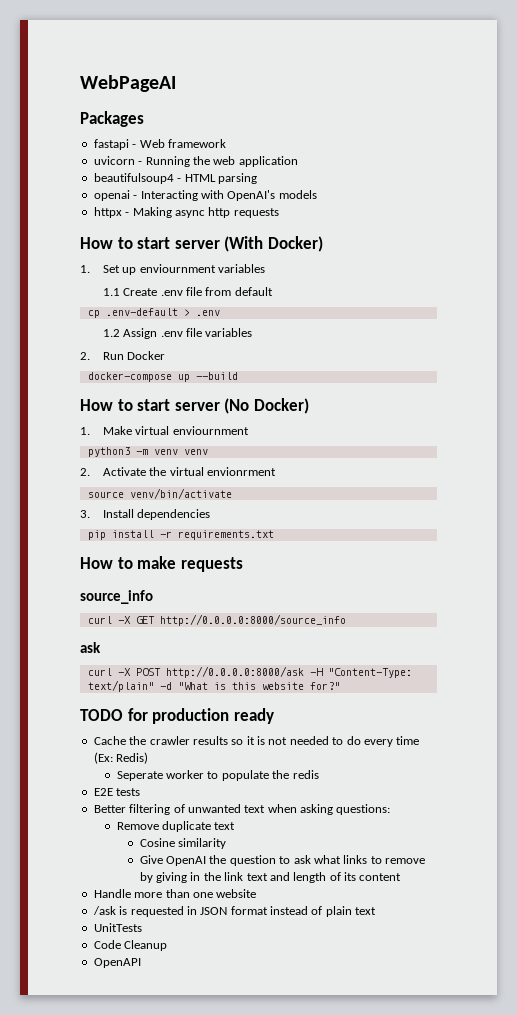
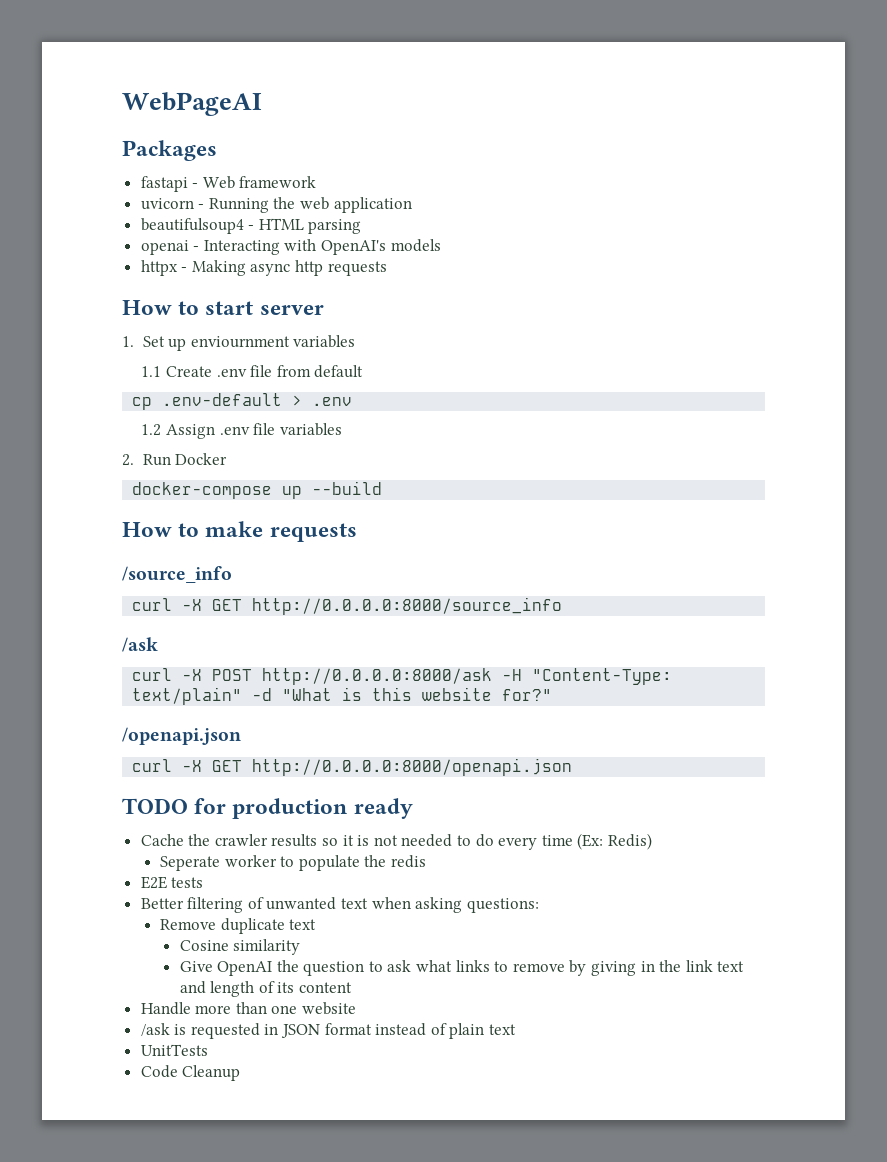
[224,236,323,252] (With Docker) -> (324, 310) none
[80,398,309,414] [80,426,249,435] [87,447,208,457] [80,467,277,476] [87,488,232,499] [80,509,211,520] [87,530,274,540] // How to start server (No Docker) // 1. Make virtual enviournment // python3 -m venv venv // 2. Activate the virtual envionrment // source venv/bin/activate // 3. Install dependencies // pip install -r requirements.txt -> (383, 488) none
[80,590,153,604] source_info -> [122,566,232,583] /source_info
[80,642,101,653] ask -> [122,637,158,652] /ask
(340, 686) none -> [122,727,241,745] [132,758,573,776] // /openapi.json // curl -X GET http://0.0.0.0:8000/openapi.json
[93,958,141,968] // OpenAPI -> (241, 1073) none

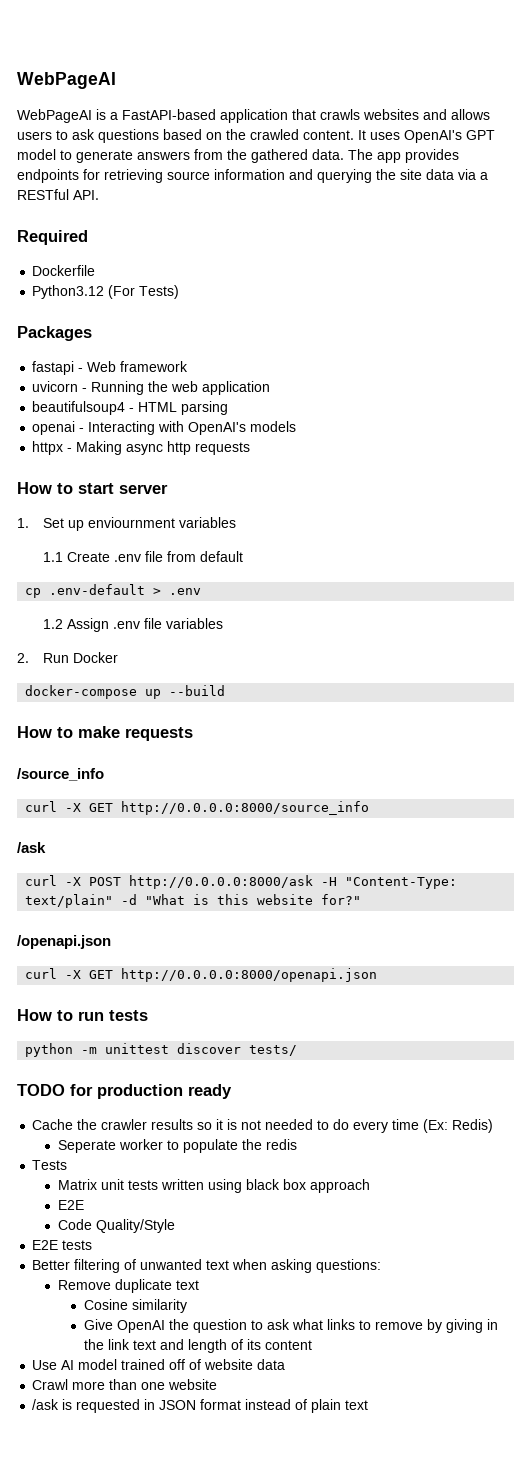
[122,92,262,116] WebPageAI -> [17,72,116,89] [17,109,490,123] [17,129,495,143] [17,149,459,163] [17,169,488,183] [17,189,99,200] [17,230,88,245] [32,265,96,276] [32,285,180,299] WebPageAI // WebPageAI is a FastAPI-based application that crawls websites and allows users to ask questions based on the crawled content. It uses OpenAI's GPT model to generate answers from the gathered data. The app provides endpoints for retrieving source information and querying the site data via a RESTful API. // Required // Dockerfile // Python3.12 (For Tests)
(573, 767) none -> [17,1009,148,1021] [25,1043,298,1057] // How to run tests // python -m unittest discover tests/
(427, 861) none -> [32,1160,68,1170] [58,1179,371,1193] [58,1200,85,1210] [58,1219,176,1233] // Tests // Matrix unit tests written using black box approach // E2E // Code Quality/Style
[140,1002,191,1015] Handle -> [32,1359,286,1370] [32,1379,69,1390] Use AI model trained off of website data // Crawl
[140,1044,208,1056] [140,1065,241,1081] // UnitTests // Code Cleanup -> (369, 1405) none

